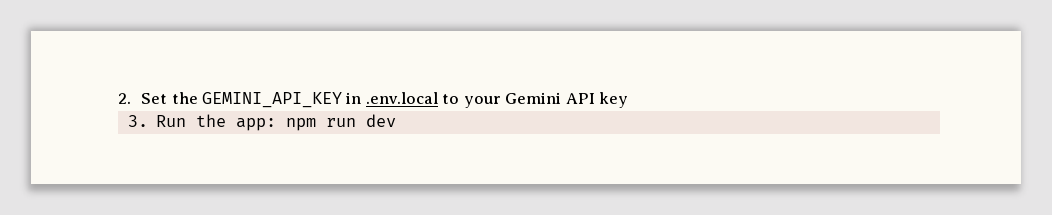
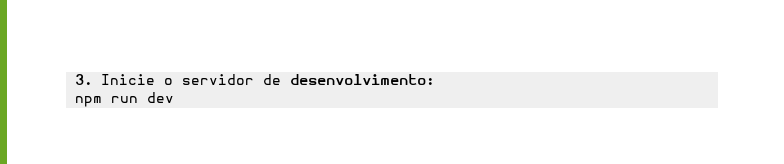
[118,92,629,108] [127,114,277,131] 2. Set the GEMINI_API_KEY in .env.local to your Gemini API key // 3. Run the app: -> [75,74,435,85] 3. Inicie o servidor de desenvolvimento: //

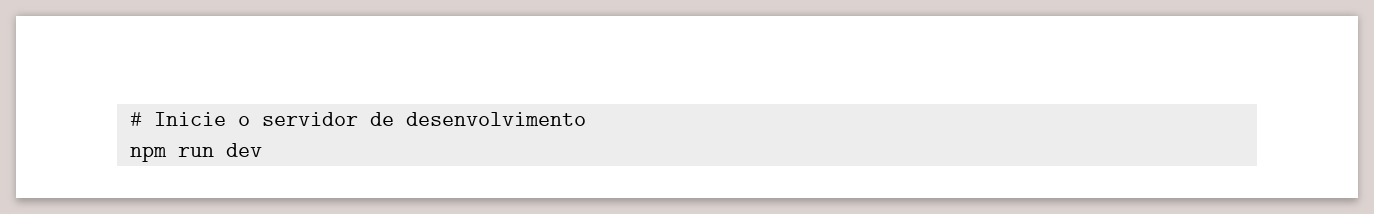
[75,74,93,85] 3. -> [129,112,142,126] #
[289,74,435,85] desenvolvimento: -> [405,112,586,126] desenvolvimento

